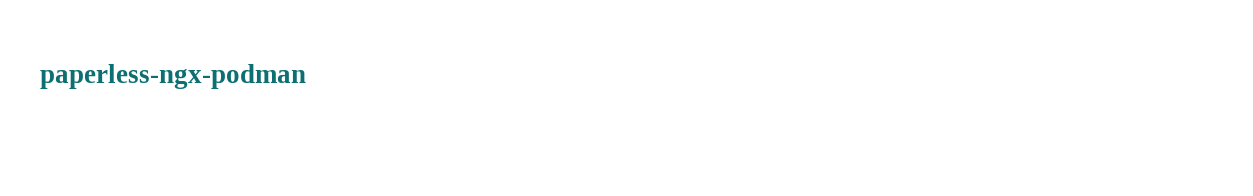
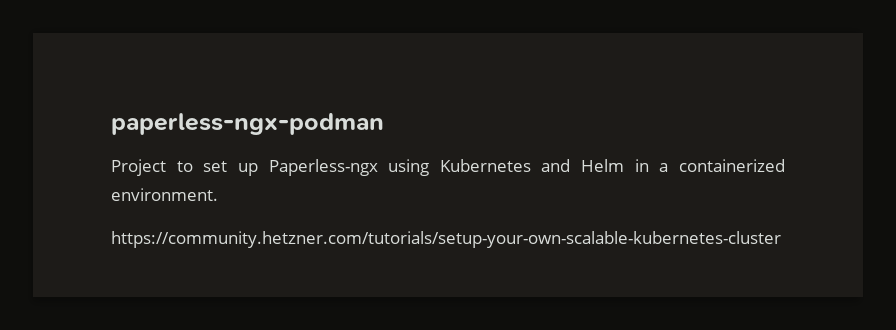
(306, 76) none -> [111,159,785,176] [111,188,218,201] [111,231,781,248] // Project to set up Paperless-ngx using Kubernetes and Helm in a containerized environment. // https://community.hetzner.com/tutorials/setup-your-own-scalable-kubernetes-cluster

